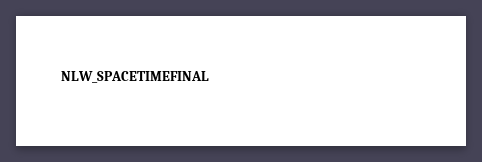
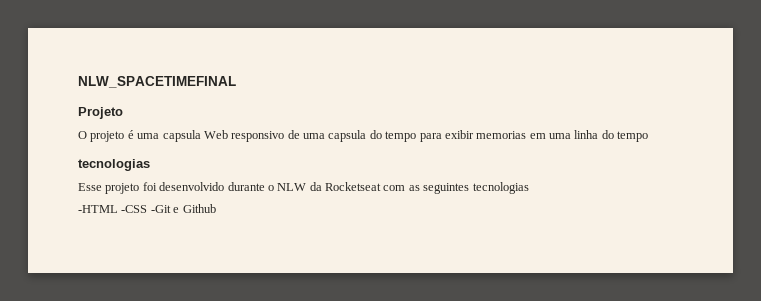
(209, 77) none -> [78,107,123,119] [78,130,649,142] [78,159,150,171] [78,182,529,194] [78,204,216,213] // Projeto // O projeto é uma capsula Web responsivo de uma capsula do tempo para exibir memorias em uma linha do tempo // tecnologias // Esse projeto foi desenvolvido durante o NLW da Rocketseat com as seguintes tecnologias // -HTML -CSS -Git e Github

